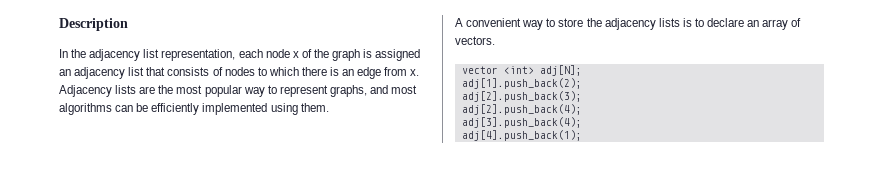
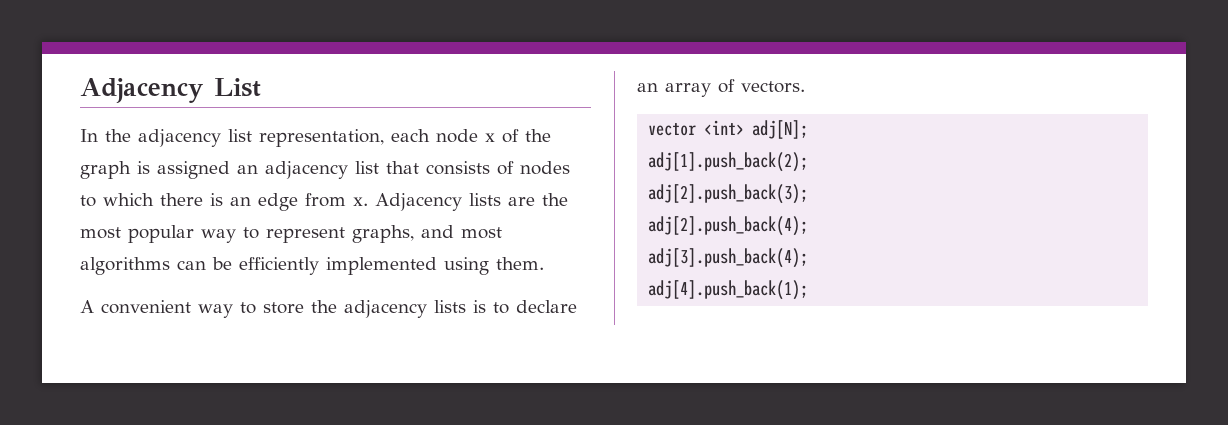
[59,18,128,31] Description -> [80,78,261,103] Adjacency List

